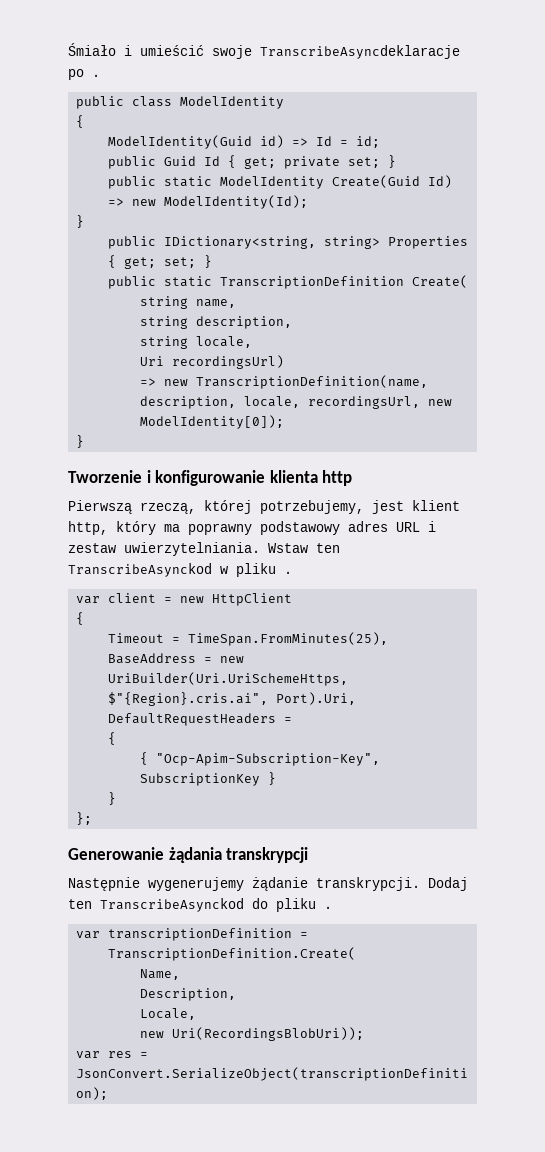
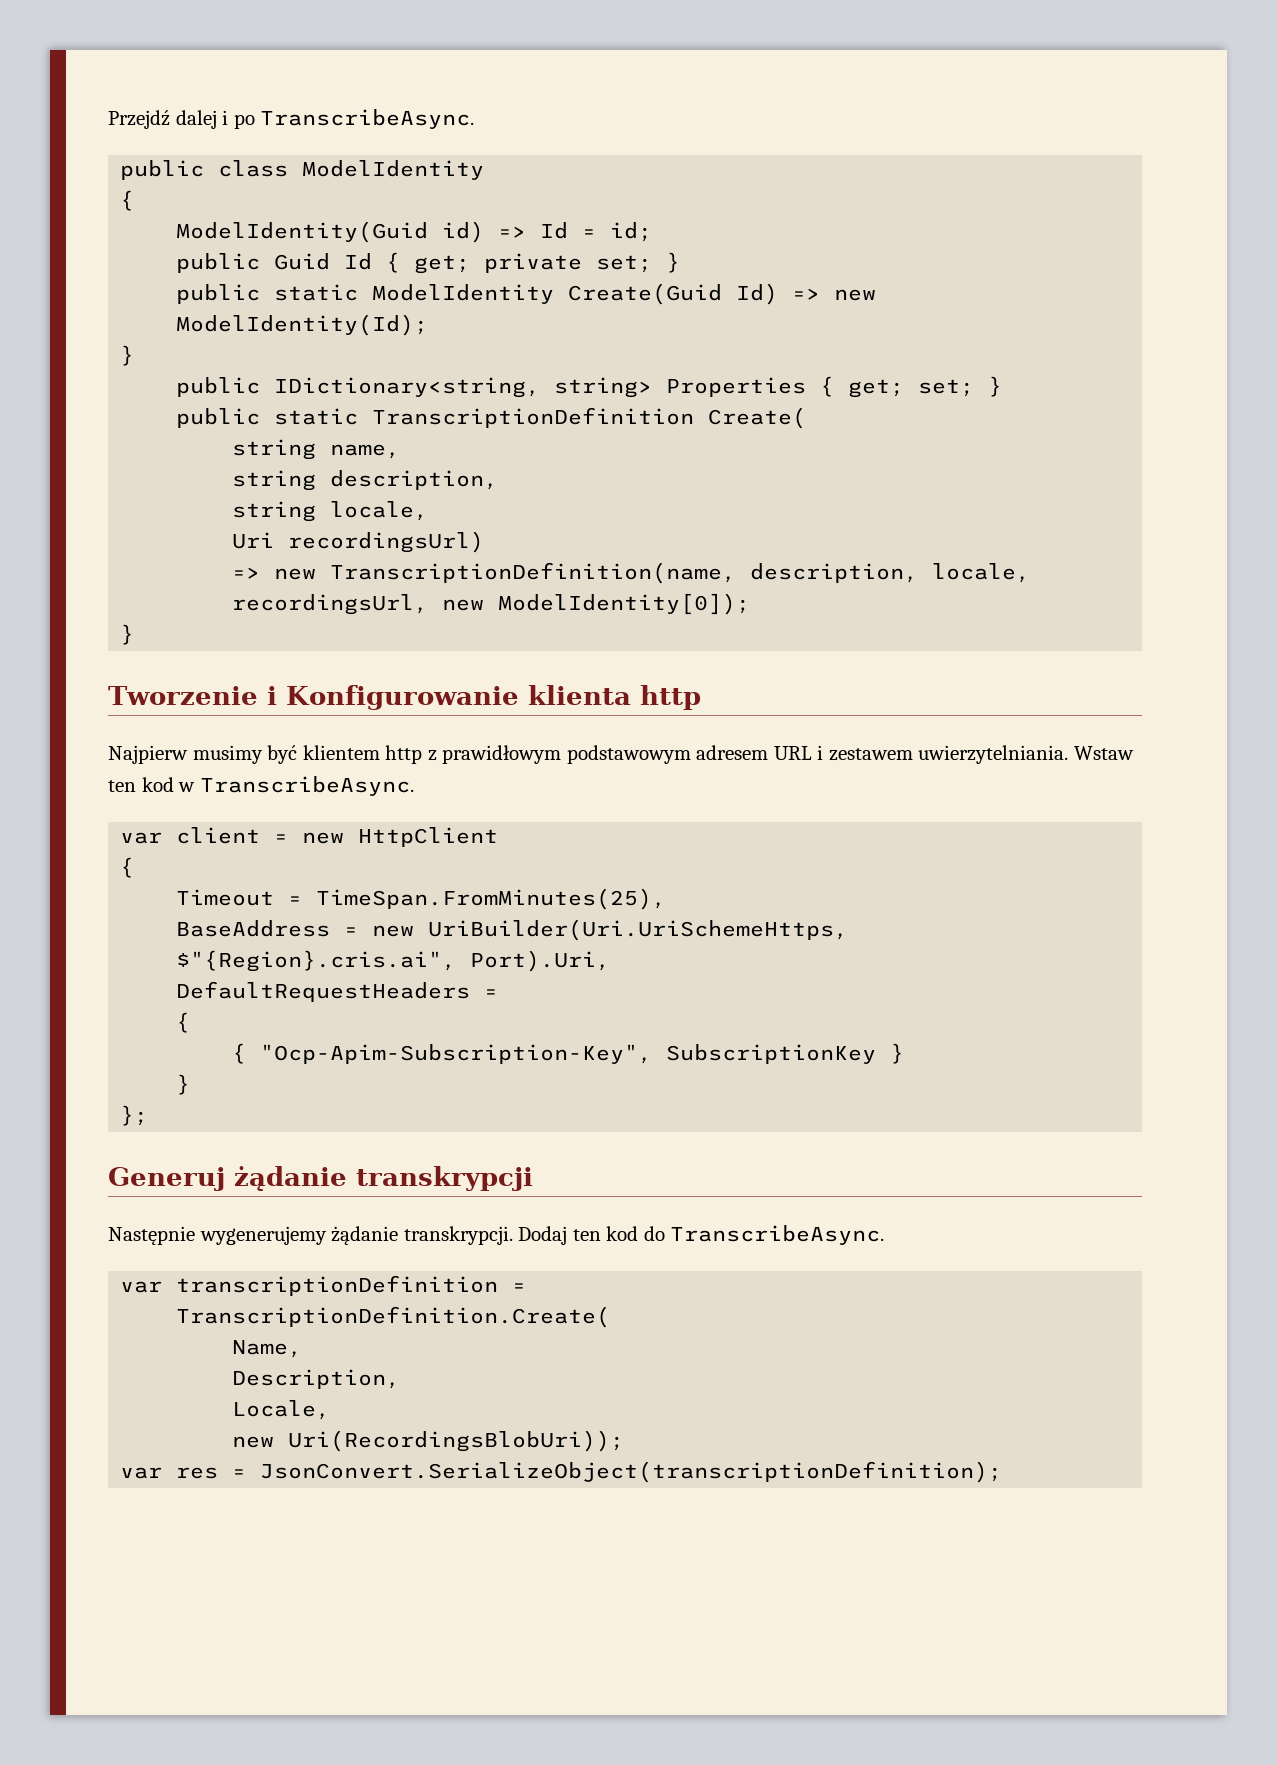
[68,43,460,59] [68,69,100,80] Śmiało i umieścić swoje TranscribeAsyncdeklaracje po . -> [108,109,475,129] Przejdź dalej i po TranscribeAsync.
[155,470,266,486] konfigurowanie -> [285,685,519,710] Konfigurowanie
[68,500,460,514] [68,521,388,535] Pierwszą rzeczą, której potrzebujemy, jest klient http, który ma poprawny podstawowy adres -> [108,745,769,764] Najpierw musimy być klientem http z prawidłowym podstawowym adresem
[68,543,116,553] zestaw -> [828,748,913,761] zestawem
[68,563,292,577] TranscribeAsynckod w pliku . -> [141,776,414,796] kod w TranscribeAsync.
[68,847,222,863] Generowanie żądania -> [108,1166,347,1191] Generuj żądanie
[100,898,332,912] TranscribeAsynckod do pliku . -> [606,1225,885,1245] kod do TranscribeAsync.

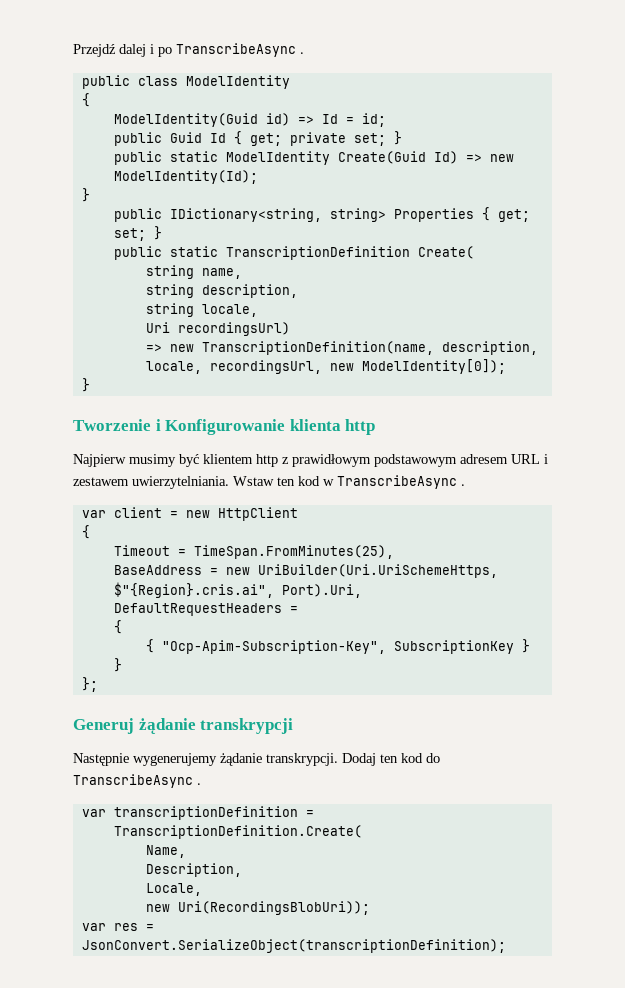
[260,109,475,129] TranscribeAsync. -> [176,43,304,57] TranscribeAsync .
[199,776,414,796] TranscribeAsync. -> [337,475,465,489] TranscribeAsync .
[670,1225,885,1245] TranscribeAsync. -> [73,774,201,788] TranscribeAsync .

